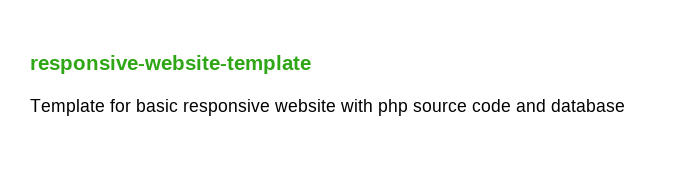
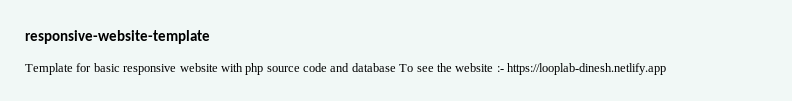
(625, 105) none -> [399,63,666,75] To see the website :- https://looplab-dinesh.netlify.app

